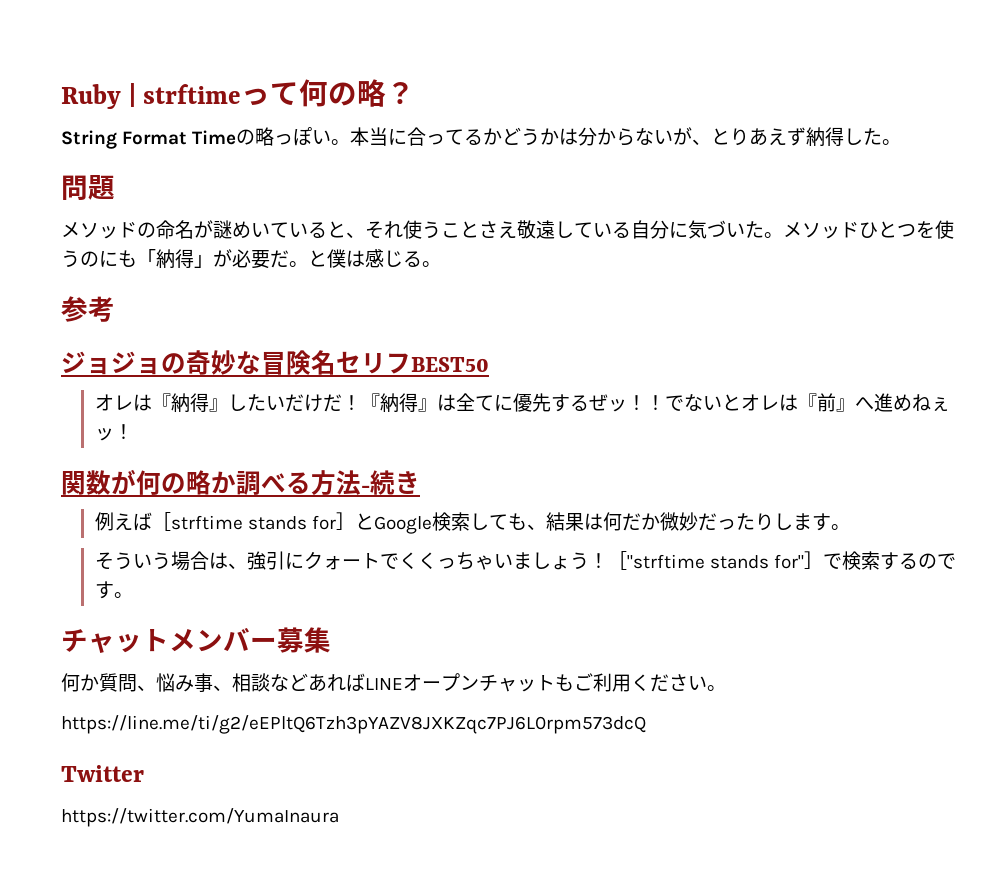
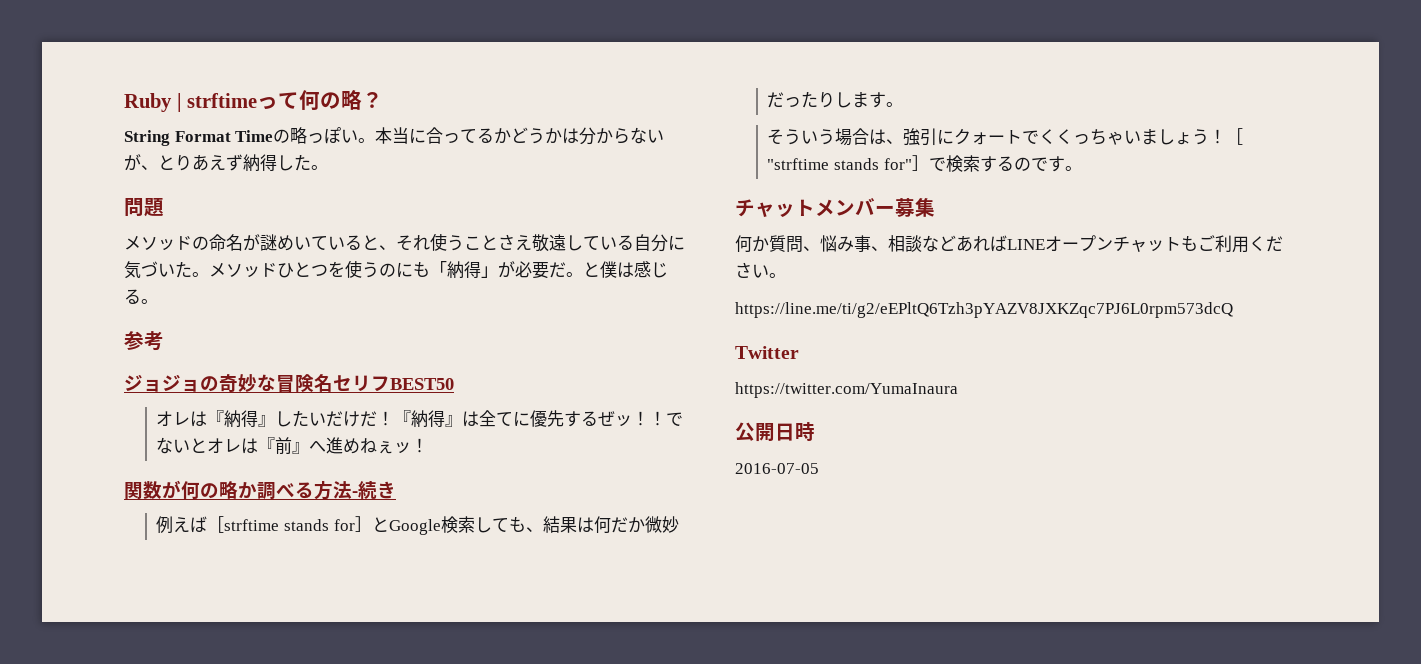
(339, 817) none -> [735,422,815,442] [735,463,819,474] // 公開日時 // 2016-07-05

